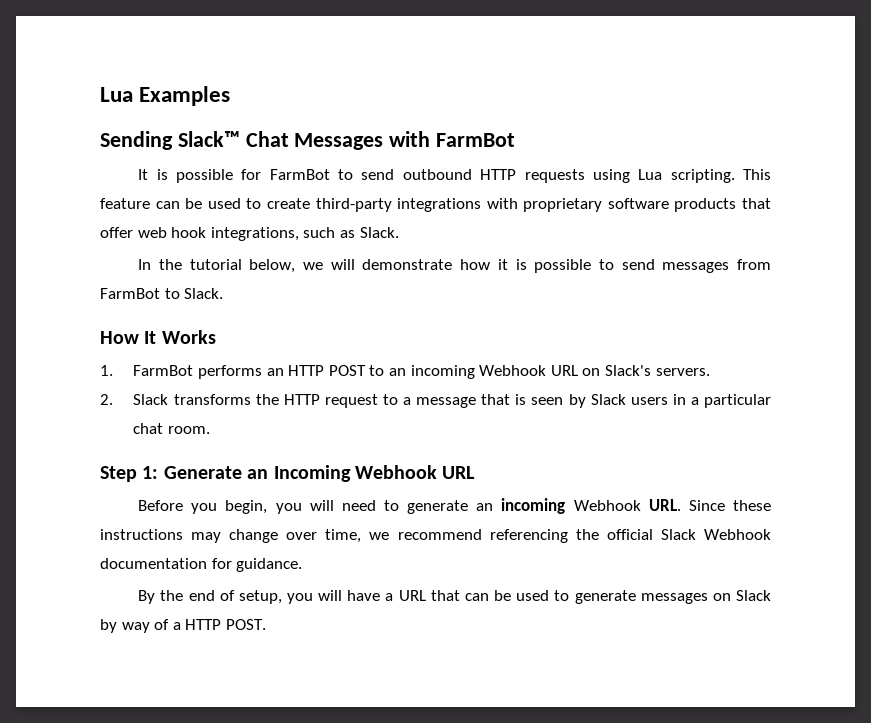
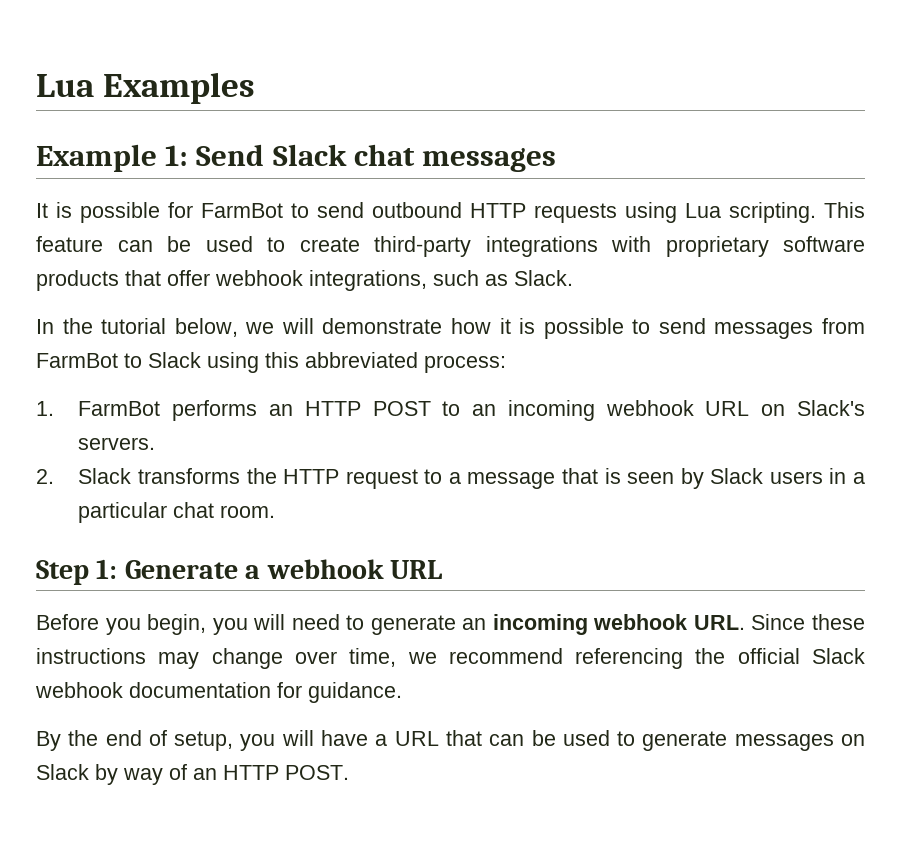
[100,131,516,150] Sending Slack™ Chat Messages with FarmBot -> [36,144,557,172] Example 1: Send Slack chat messages
[137,227,207,238] web hook -> [215,270,303,286] webhook
[184,288,224,299] [100,330,216,344] Slack. // How It Works -> [148,352,506,373] Slack using this abbreviated process:
[479,365,547,376] Webhook -> [605,400,694,416] webhook
[247,465,437,482] an Incoming Webhook -> [245,559,384,579] a webhook
[573,500,641,511] Webhook -> [593,614,688,630] webhook
[704,529,771,540] Webhook -> [35,682,123,698] webhook
[172,622,181,630] a -> [193,768,217,780] an

